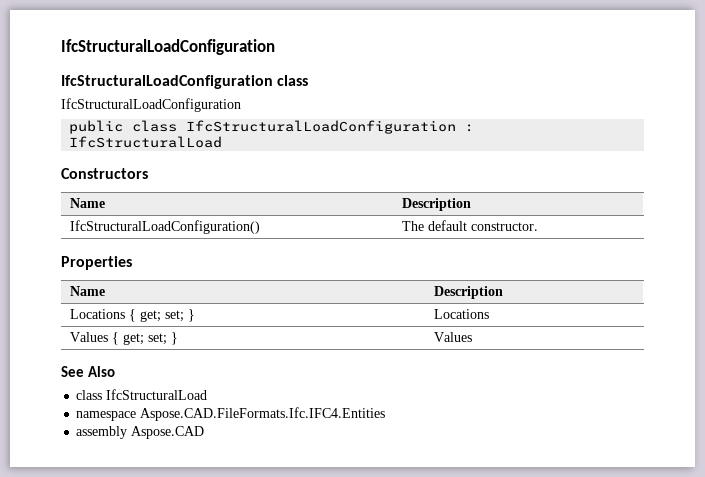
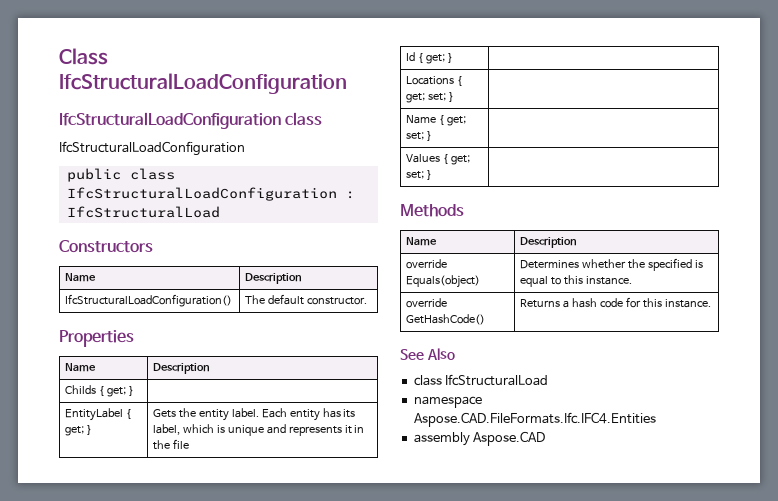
(61, 47) none -> [59,48,108,65] Class
(504, 292) none -> [64,385,134,397] [64,408,131,421] [64,425,92,436] [152,408,356,421] [152,424,365,436] [152,439,189,450] [405,52,453,64] // Childs { get; } | // EntityLabel { get; } | Gets the entity label. Each entity has its label, which is unique and represents it in the file // Id { get; } |
[434,309,490,319] Locations -> [405,115,466,126] [405,131,432,141] // Name { get; set; } |
[434,332,473,342] Values -> [400,204,464,217] [405,237,437,246] [519,237,577,248] [405,259,447,269] [405,275,480,288] [519,258,703,271] [519,275,632,287] [405,298,447,308] [405,314,485,325] [519,297,711,308] // Methods // Name | Description // override Equals(object) | Determines whether the specified is equal to this instance. // override GetHashCode() | Returns a hash code for this instance.

